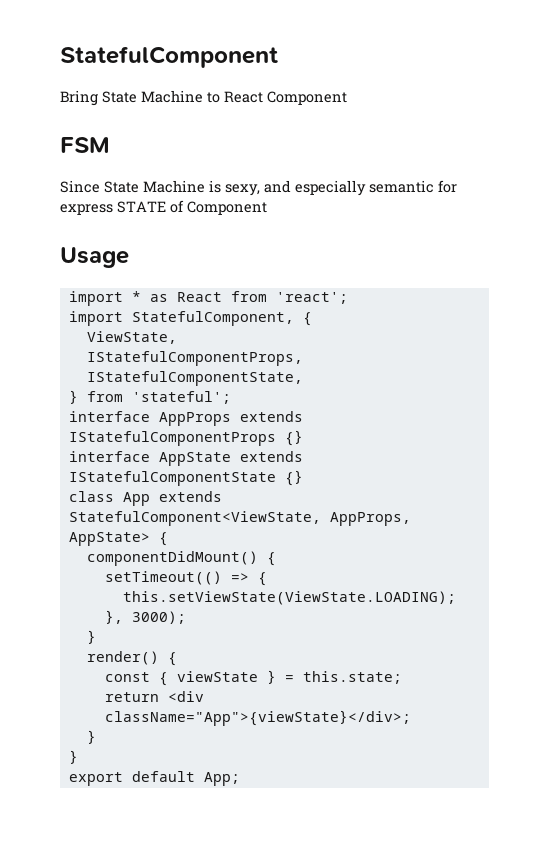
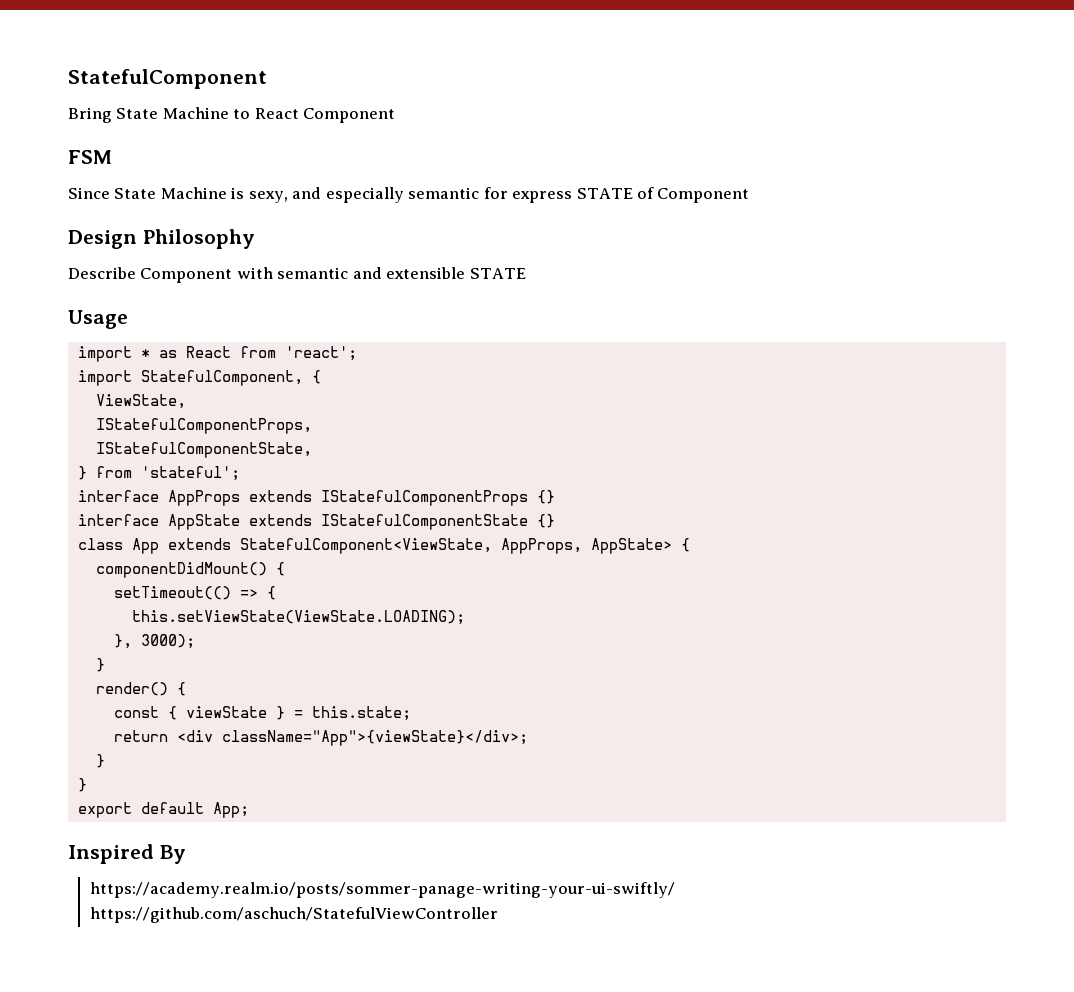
(267, 208) none -> [68,229,255,249] [68,267,526,283] // Design Philosophy // Describe Component with semantic and extensible STATE
(240, 779) none -> [68,844,186,864] [89,882,675,898] [89,907,498,923] // Inspired By // https://academy.realm.io/posts/sommer-panage-writing-your-ui-swiftly/ https://github.com/aschuch/StatefulViewController

